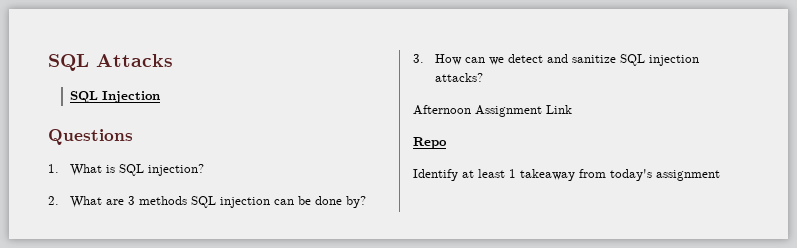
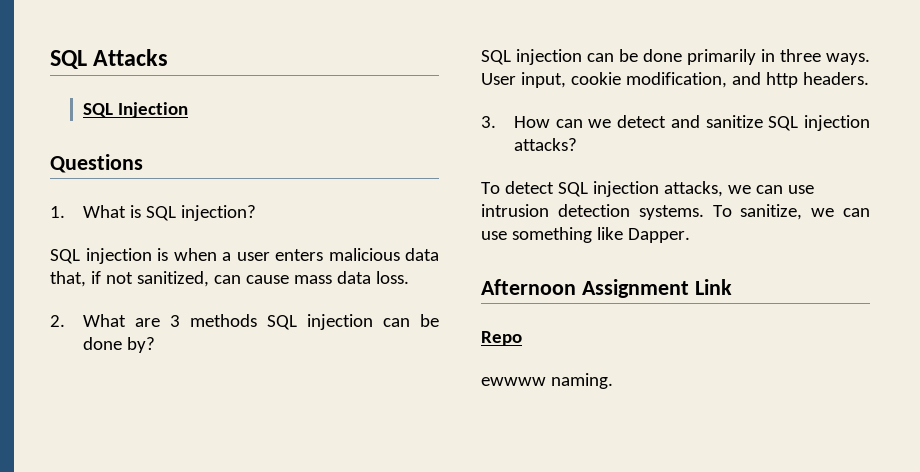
(205, 170) none -> [50,248,439,264] [50,271,409,287] // SQL injection is when a user enters malicious data that, if not sanitized, can cause mass data loss.
(367, 202) none -> [481,49,870,65] [481,72,869,88] // SQL injection can be done primarily in three ways. User input, cookie modification, and http headers.
[413,105,572,117] [413,137,447,149] [413,169,720,181] Afternoon Assignment Link // Repo // Identify at least 1 takeaway from today's assignment -> [481,181,814,197] [481,204,870,220] [481,227,690,243] [481,279,732,298] [481,331,522,346] [481,373,613,389] To detect SQL injection attacks, we can use intrusion detection systems. To sanitize, we can use something like Dapper. // Afternoon Assignment Link // Repo // ewwww naming.

